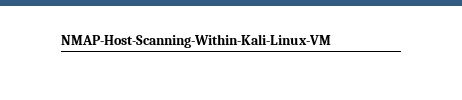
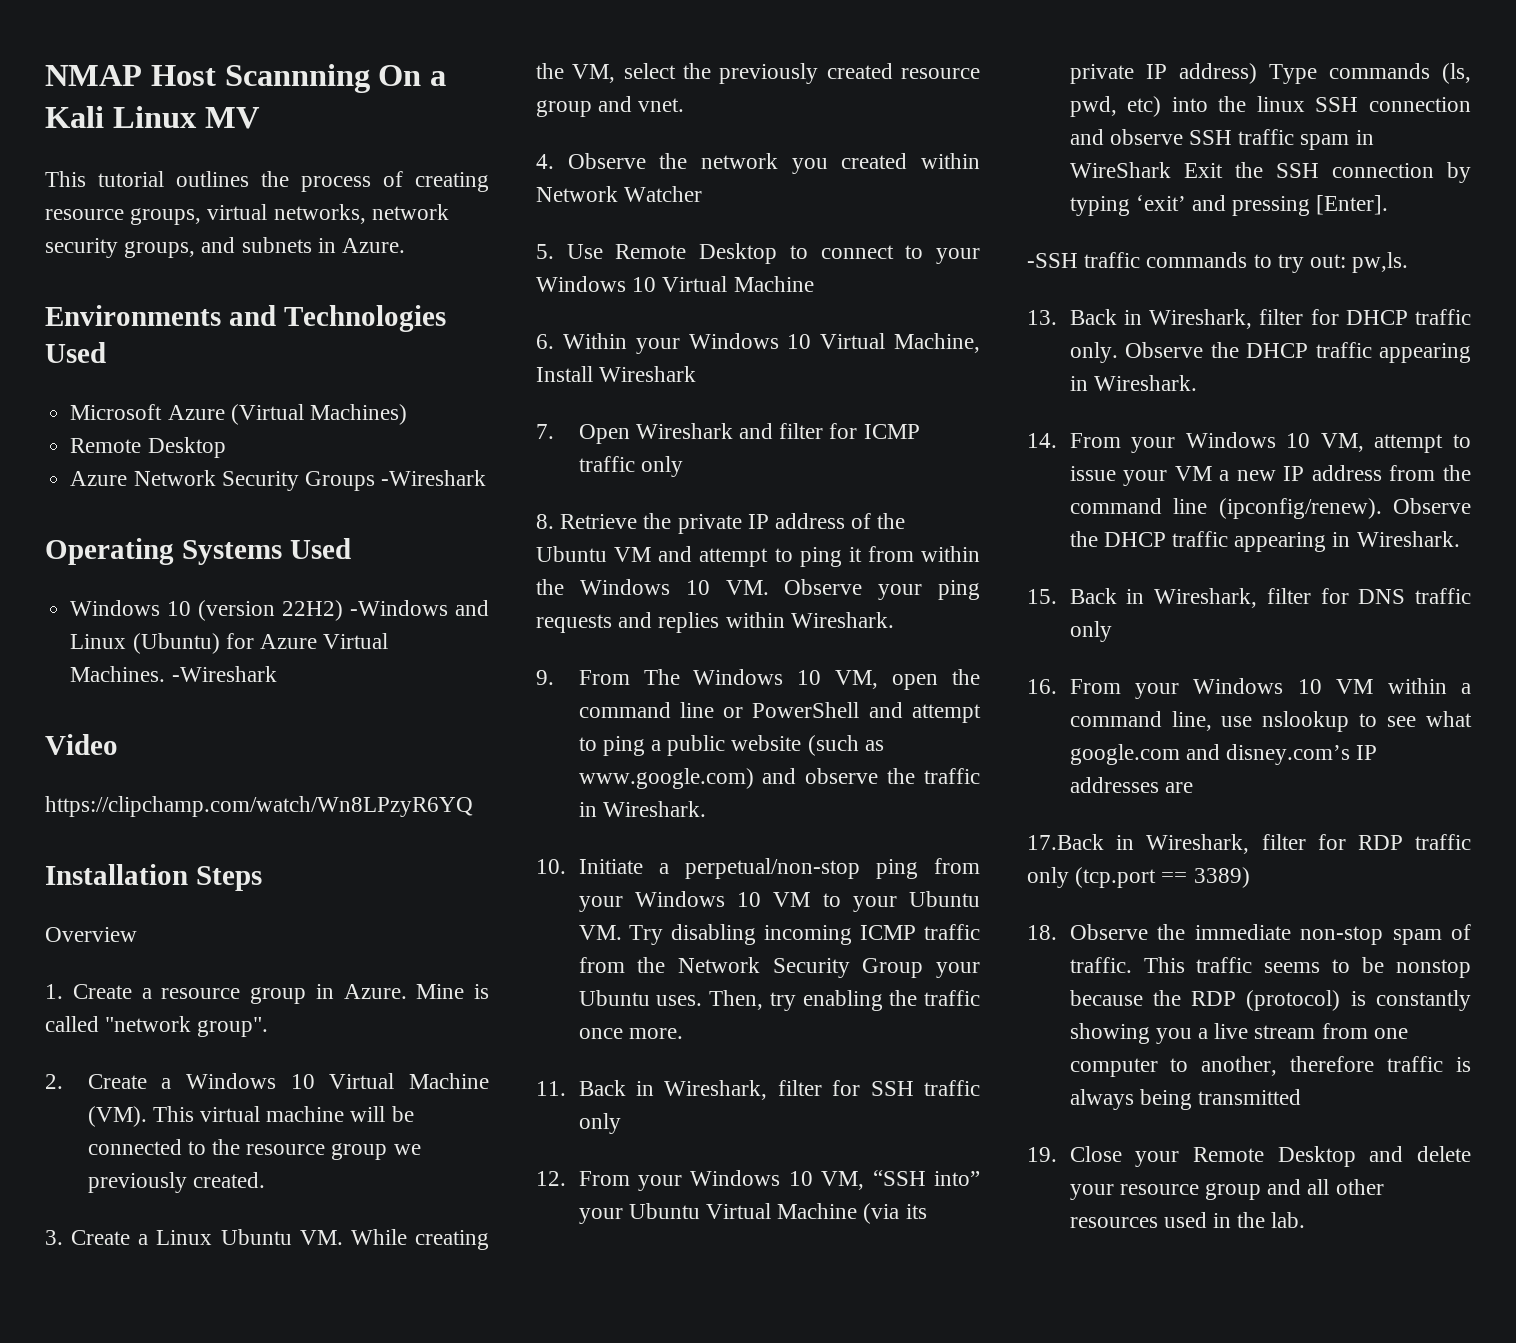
[61,34,331,48] NMAP-Host-Scanning-Within-Kali-Linux-VM -> [45,64,447,93] [45,106,260,129] [45,171,489,192] [45,204,449,225] [45,237,406,258] [45,305,446,332] [45,342,106,363] [70,404,407,425] [70,437,226,458] [70,470,487,491] [45,538,351,565] [70,600,489,621] [70,633,389,654] [70,666,277,682] [45,734,118,755] [45,796,473,817] [45,864,262,891] [45,927,137,942] [45,984,489,1004] [45,1016,269,1037] [45,1073,489,1089] [87,1106,414,1127] [87,1139,421,1160] [87,1172,265,1193] [45,1229,489,1250] [536,63,980,84] [536,96,685,117] [536,153,980,174] [536,186,703,202] [536,243,980,264] [536,276,814,292] [536,333,980,354] [536,366,697,382] [536,423,920,444] [578,456,683,477] [536,513,906,534] [536,546,980,567] [536,579,980,600] [536,612,894,633] [536,669,980,690] [578,702,981,723] [578,735,884,756] [578,768,980,789] [578,801,706,817] [536,858,980,879] [578,891,980,912] [578,924,980,945] [578,957,980,978] [578,990,980,1011] [578,1028,683,1039] [536,1080,980,1100] [578,1113,621,1134] [536,1170,980,1191] [578,1203,927,1224] [1069,63,1471,84] [1069,96,1471,117] [1069,129,1374,150] [1069,162,1471,183] [1069,195,1389,216] [1027,252,1409,273] [1027,309,1471,329] [1069,342,1471,363] [1069,375,1197,391] [1027,432,1471,453] [1069,465,1471,486] [1069,498,1471,519] [1069,531,1460,552] [1027,588,1471,608] [1069,621,1112,642] [1027,678,1471,699] [1069,711,1472,732] [1069,744,1378,765] [1069,777,1193,793] [1027,834,1471,854] [1027,867,1250,888] [1027,924,1471,945] [1069,957,1471,978] [1069,990,1471,1011] [1069,1023,1408,1044] [1069,1056,1471,1077] [1069,1089,1302,1110] [1027,1146,1471,1167] [1069,1179,1384,1200] [1069,1212,1306,1228] NMAP Host Scannning On a Kali Linux MV // This tutorial outlines the process of creating resource groups, virtual networks, network security groups, and subnets in Azure. // Environments and Technologies Used // Microsoft Azure (Virtual Machines) // Remote Desktop // Azure Network Security Groups -Wireshark // Operating Systems Used // Windows 10 (version 22H2) -Windows and Linux (Ubuntu) for Azure Virtual Machines. -Wireshark // Video // https://clipchamp.com/watch/Wn8LPzyR6YQ // Installation Steps // Overview // 1. Create a resource group in Azure. Mine is called "network group". // 2. Create a Windows 10 Virtual Machine (VM). This virtual machine will be connected to the resource group we previously created. // 3. Create a Linux Ubuntu VM. While creating the VM, select the previously created resource group and vnet. // 4. Observe the network you created within Network Watcher // 5. Use Remote Desktop to connect to your Windows 10 Virtual Machine // 6. Within your Windows 10 Virtual Machine, Install Wireshark // 7. Open Wireshark and filter for ICMP traffic only // 8. Retrieve the private IP address of the Ubuntu VM and attempt to ping it from within the Windows 10 VM. Observe your ping requests and replies within Wireshark. // 9. From The Windows 10 VM, open the command line or PowerShell and attempt to ping a public website (such as www.google.com) and observe the traffic in Wireshark. // 10. Initiate a perpetual/non-stop ping from your Windows 10 VM to your Ubuntu VM. Try disabling incoming ICMP traffic from the Network Security Group your Ubuntu uses. Then, try enabling the traffic once more. // 11. Back in Wireshark, filter for SSH traffic only // 12. From your Windows 10 VM, “SSH into” your Ubuntu Virtual Machine (via its private IP address) Type commands (ls, pwd, etc) into the linux SSH connection and observe SSH traffic spam in WireShark Exit the SSH connection by typing ‘exit’ and pressing [Enter]. // -SSH traffic commands to try out: pw,ls. // 13. Back in Wireshark, filter for DHCP traffic only. Observe the DHCP traffic appearing in Wireshark. // 14. From your Windows 10 VM, attempt to issue your VM a new IP address from the command line (ipconfig/renew). Observe the DHCP traffic appearing in Wireshark. // 15. Back in Wireshark, filter for DNS traffic only // 16. From your Windows 10 VM within a command line, use nslookup to see what google.com and disney.com’s IP addresses are // 17.Back in Wireshark, filter for RDP traffic only (tcp.port == 3389) // 18. Observe the immediate non-stop spam of traffic. This traffic seems to be nonstop because the RDP (protocol) is constantly showing you a live stream from one computer to another, therefore traffic is always being transmitted // 19. Close your Remote Desktop and delete your resource group and all other resources used in the lab.

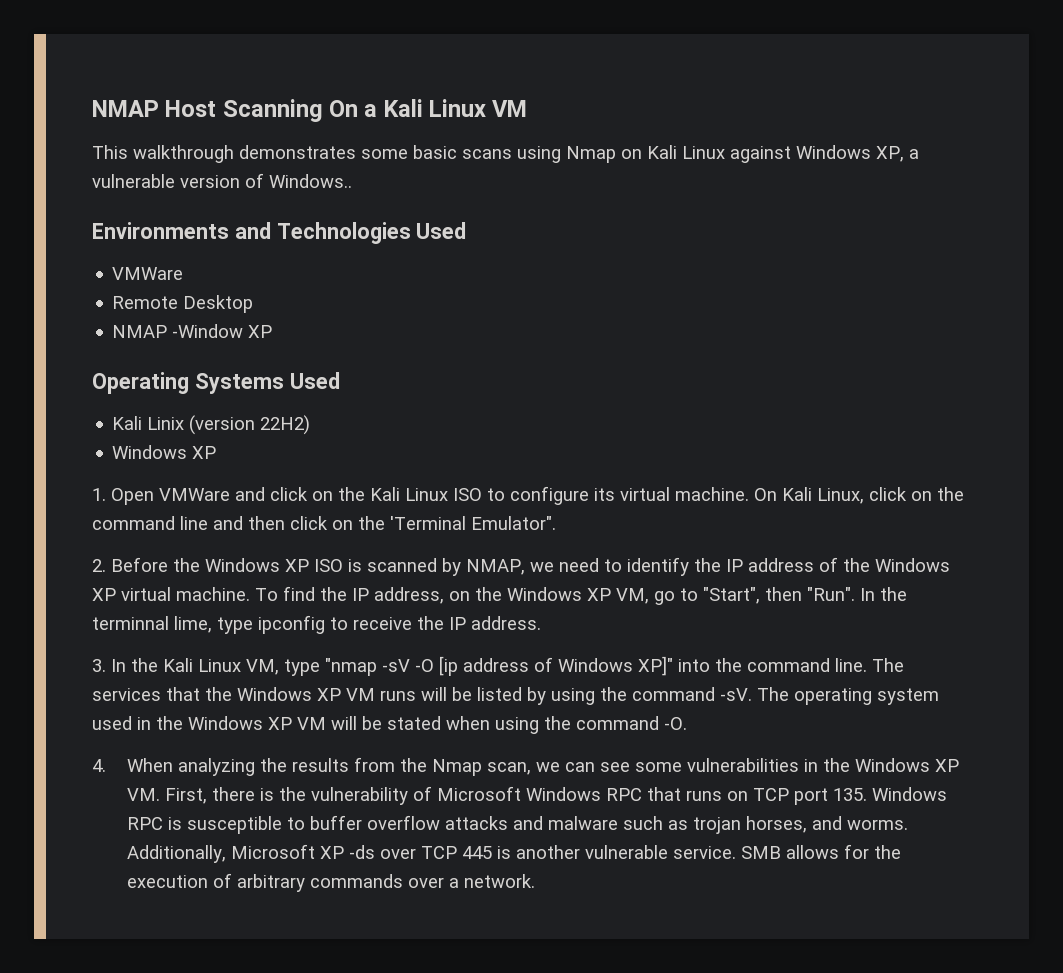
[224,64,370,93] Scannning -> [222,99,323,122] Scanning
[204,107,260,129] [45,171,489,192] [45,204,449,225] [45,237,406,258] [45,305,446,332] [45,342,106,363] [70,404,407,425] [70,437,226,458] [70,470,487,491] MV // This tutorial outlines the process of creating resource groups, virtual networks, network security groups, and subnets in Azure. // Environments and Technologies Used // Microsoft Azure (Virtual Machines) // Remote Desktop // Azure Network Security Groups -Wireshark -> [492,100,528,117] [92,145,919,163] [92,173,352,188] [92,222,467,244] [112,267,184,280] [112,295,254,313] [112,324,273,338] VM // This walkthrough demonstrates some basic scans using Nmap on Kali Linux against Windows XP, a vulnerable version of Windows.. // Environments and Technologies Used // VMWare // Remote Desktop // NMAP -Window XP
[70,600,192,616] Windows 10 -> [112,416,185,430] Kali Linix
[350,600,489,616] [70,633,389,654] [70,666,277,682] [45,734,118,755] [45,796,473,817] [45,864,262,891] [45,927,137,942] [45,984,489,1004] [45,1016,269,1037] [45,1073,489,1089] [87,1106,414,1127] [87,1139,421,1160] [87,1172,265,1193] [45,1229,489,1250] [536,63,980,84] [536,96,685,117] [536,153,980,174] [536,186,703,202] [536,243,980,264] [536,276,814,292] [536,333,980,354] [536,366,697,382] [536,423,920,444] [578,456,683,477] [536,513,906,534] [536,546,980,567] [536,579,980,600] [536,612,894,633] [536,669,980,690] [578,702,981,723] [578,735,884,756] [578,768,980,789] [578,801,706,817] [536,858,980,879] [578,891,980,912] [578,924,980,945] [578,957,980,978] [578,990,980,1011] [578,1028,683,1039] [536,1080,980,1100] [578,1113,621,1134] [536,1170,980,1191] [578,1203,927,1224] [1069,63,1471,84] [1069,96,1471,117] [1069,129,1374,150] [1069,162,1471,183] [1069,195,1389,216] [1027,252,1409,273] [1027,309,1471,329] [1069,342,1471,363] [1069,375,1197,391] [1027,432,1471,453] [1069,465,1471,486] [1069,498,1471,519] [1069,531,1460,552] [1027,588,1471,608] [1069,621,1112,642] [1027,678,1471,699] [1069,711,1472,732] [1069,744,1378,765] [1069,777,1193,793] [1027,834,1471,854] [1027,867,1250,888] [1027,924,1471,945] [1069,957,1471,978] [1069,990,1471,1011] [1069,1023,1408,1044] [1069,1056,1471,1077] [1069,1089,1302,1110] [1027,1146,1471,1167] [1069,1179,1384,1200] [1069,1212,1306,1228] -Windows and Linux (Ubuntu) for Azure Virtual Machines. -Wireshark // Video // https://clipchamp.com/watch/Wn8LPzyR6YQ // Installation Steps // Overview // 1. Create a resource group in Azure. Mine is called "network group". // 2. Create a Windows 10 Virtual Machine (VM). This virtual machine will be connected to the resource group we previously created. // 3. Create a Linux Ubuntu VM. While creating the VM, select the previously created resource group and vnet. // 4. Observe the network you created within Network Watcher // 5. Use Remote Desktop to connect to your Windows 10 Virtual Machine // 6. Within your Windows 10 Virtual Machine, Install Wireshark // 7. Open Wireshark and filter for ICMP traffic only // 8. Retrieve the private IP address of the Ubuntu VM and attempt to ping it from within the Windows 10 VM. Observe your ping requests and replies within Wireshark. // 9. From The Windows 10 VM, open the command line or PowerShell and attempt to ping a public website (such as www.google.com) and observe the traffic in Wireshark. // 10. Initiate a perpetual/non-stop ping from your Windows 10 VM to your Ubuntu VM. Try disabling incoming ICMP traffic from the Network Security Group your Ubuntu uses. Then, try enabling the traffic once more. // 11. Back in Wireshark, filter for SSH traffic only // 12. From your Windows 10 VM, “SSH into” your Ubuntu Virtual Machine (via its private IP address) Type commands (ls, pwd, etc) into the linux SSH connection and observe SSH traffic spam in WireShark Exit the SSH connection by typing ‘exit’ and pressing [Enter]. // -SSH traffic commands to try out: pw,ls. // 13. Back in Wireshark, filter for DHCP traffic only. Observe the DHCP traffic appearing in Wireshark. // 14. From your Windows 10 VM, attempt to issue your VM a new IP address from the command line (ipconfig/renew). Observe the DHCP traffic appearing in Wireshark. // 15. Back in Wireshark, filter for DNS traffic only // 16. From your Windows 10 VM within a command line, use nslookup to see what google.com and disney.com’s IP addresses are // 17.Back in Wireshark, filter for RDP traffic only (tcp.port == 3389) // 18. Observe the immediate non-stop spam of traffic. This traffic seems to be nonstop because the RDP (protocol) is constantly showing you a live stream from one computer to another, therefore traffic is always being transmitted // 19. Close your Remote Desktop and delete your resource group and all other resources used in the lab. -> [112,445,217,459] [92,486,964,505] [92,516,556,530] [92,557,950,576] [92,586,907,605] [92,615,541,634] [92,656,904,676] [92,687,939,705] [92,716,687,734] [92,757,959,776] [126,786,947,805] [126,815,908,834] [126,844,901,863] [126,873,535,892] // Windows XP // 1. Open VMWare and click on the Kali Linux ISO to configure its virtual machine. On Kali Linux, click on the command line and then click on the 'Terminal Emulator". // 2. Before the Windows XP ISO is scanned by NMAP, we need to identify the IP address of the Windows XP virtual machine. To find the IP address, on the Windows XP VM, go to "Start", then "Run". In the terminnal lime, type ipconfig to receive the IP address. // 3. In the Kali Linux VM, type "nmap -sV -O [ip address of Windows XP]" into the command line. The services that the Windows XP VM runs will be listed by using the command -sV. The operating system used in the Windows XP VM will be stated when using the command -O. // 4. When analyzing the results from the Nmap scan, we can see some vulnerabilities in the Windows XP VM. First, there is the vulnerability of Microsoft Windows RPC that runs on TCP port 135. Windows RPC is susceptible to buffer overflow attacks and malware such as trojan horses, and worms. Additionally, Microsoft XP -ds over TCP 445 is another vulnerable service. SMB allows for the execution of arbitrary commands over a network.

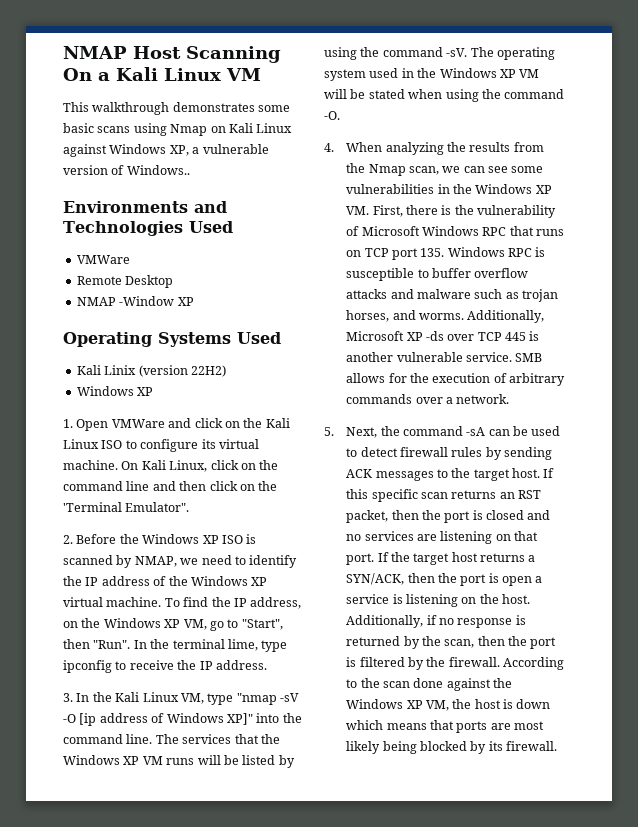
[92,616,169,630] terminnal -> [172,639,225,649] terminal
(535, 881) none -> [324,426,561,438] [346,447,552,460] [346,468,555,481] [346,489,541,502] [346,510,551,523] [346,531,538,544] [346,552,536,565] [346,573,543,586] [346,594,530,607] [346,615,526,628] [346,636,557,649] [346,657,564,670] [346,678,512,691] [346,699,551,711] [346,720,544,733] [346,741,557,754] // 5. Next, the command -sA can be used to detect firewall rules by sending ACK messages to the target host. If this specific scan returns an RST packet, then the port is closed and no services are listening on that port. If the target host returns a SYN/ACK, then the port is open a service is listening on the host. Additionally, if no response is returned by the scan, then the port is filtered by the firewall. According to the scan done against the Windows XP VM, the host is down which means that ports are most likely being blocked by its firewall.

